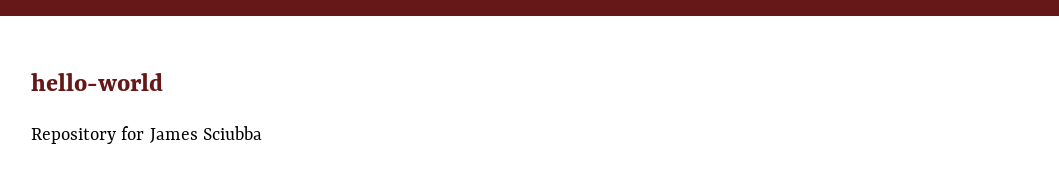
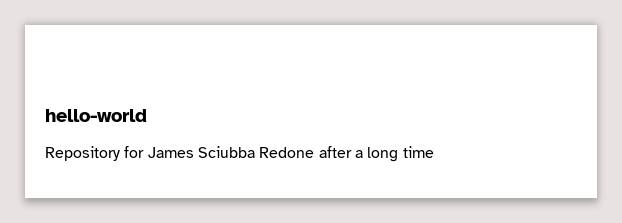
(262, 133) none -> [259,146,434,162] Redone after a long time

